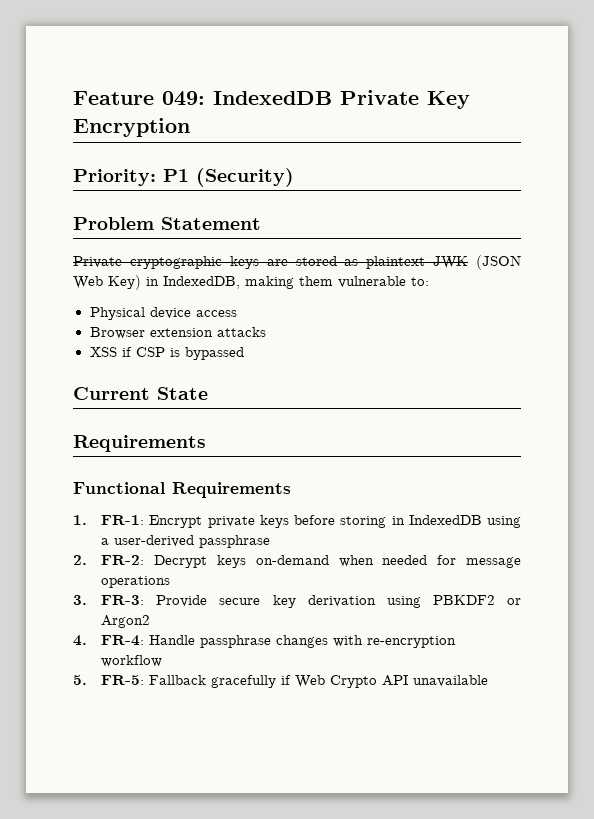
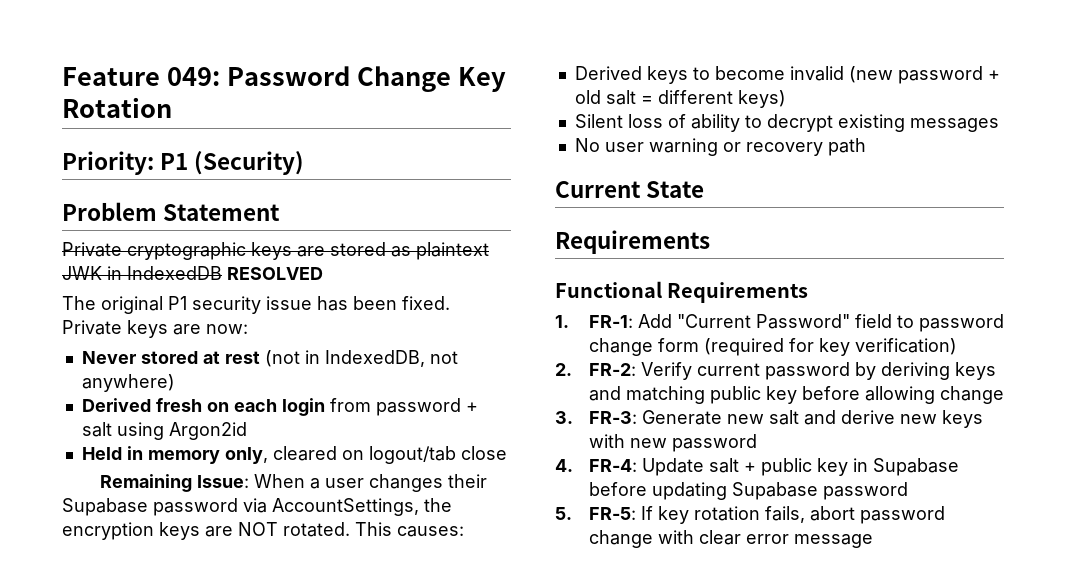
[213,90,470,109] [73,118,190,137] IndexedDB Private Key Encryption -> [226,66,506,92] [62,97,172,118] Password Change Key Rotation
[476,255,521,270] [73,275,429,290] [89,307,237,320] [89,327,266,339] [89,347,244,360] (JSON Web Key) in IndexedDB, making them vulnerable to: // Physical device access // Browser extension attacks // XSS if CSP is bypassed -> [107,266,323,280] [62,296,450,314] [62,320,248,338] [81,350,458,367] [81,374,175,392] [81,398,478,416] [81,422,247,440] [81,446,507,464] [100,474,488,492] [62,498,452,516] [62,522,464,540] [574,66,1000,84] [574,90,786,108] [574,114,999,132] [574,138,866,156] in IndexedDB RESOLVED // The original P1 security issue has been fixed. Private keys are now: // Never stored at rest (not in IndexedDB, not anywhere) // Derived fresh on each login from password + salt using Argon2id // Held in memory only, cleared on logout/tab close // Remaining Issue: When a user changes their Supabase password via AccountSettings, the encryption keys are NOT rotated. This causes: // Derived keys to become invalid (new password + old salt = different keys) // Silent loss of ability to decrypt existing messages // No user warning or recovery path
[149,515,521,528] [101,535,271,548] [73,555,521,568] [101,576,171,588] [73,595,521,608] [101,615,151,628] [73,635,457,648] [101,655,163,667] [73,675,489,688] Encrypt private keys before storing in IndexedDB using a user-derived passphrase // 2. FR-2: Decrypt keys on-demand when needed for message operations // 3. FR-3: Provide secure key derivation using PBKDF2 or Argon2 // 4. FR-4: Handle passphrase changes with re-encryption workflow // 5. FR-5: Fallback gracefully if Web Crypto API unavailable -> [637,314,1004,332] [588,338,957,356] [555,362,996,380] [588,386,1004,404] [555,410,983,428] [588,434,757,452] [555,458,959,476] [588,482,908,500] [555,506,945,524] [588,530,873,548] Add "Current Password" field to password change form (required for key verification) // 2. FR-2: Verify current password by deriving keys and matching public key before allowing change // 3. FR-3: Generate new salt and derive new keys with new password // 4. FR-4: Update salt + public key in Supabase before updating Supabase password // 5. FR-5: If key rotation fails, abort password change with clear error message

